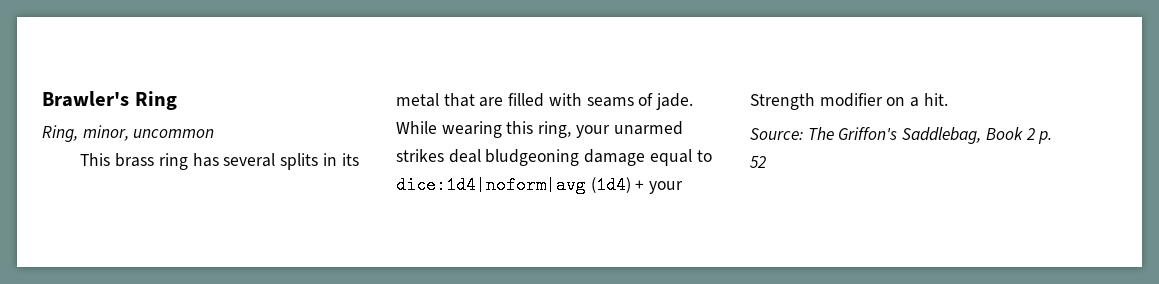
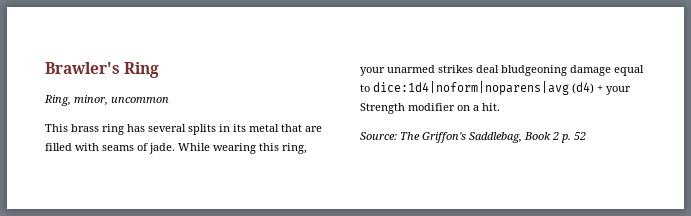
[396,176,631,194] dice:1d4|noform|avg (1d4) -> [373,81,594,95] dice:1d4|noform|noparens|avg (d4)

